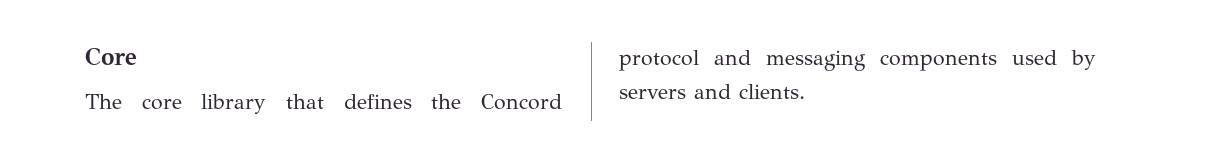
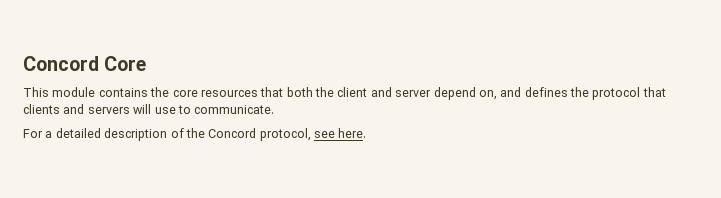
(85, 56) none -> [23,56,99,71] Concord
[85,94,562,114] [619,50,1096,71] [619,84,805,99] The core library that defines the Concord protocol and messaging components used by servers and clients. -> [23,87,666,100] [23,104,275,114] [23,128,367,141] This module contains the core resources that both the client and server depend on, and defines the protocol that clients and servers will use to communicate. // For a detailed description of the Concord protocol, see here.

